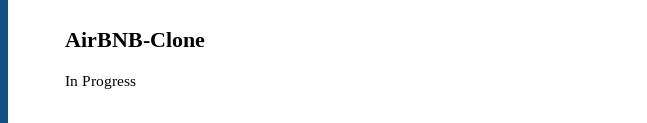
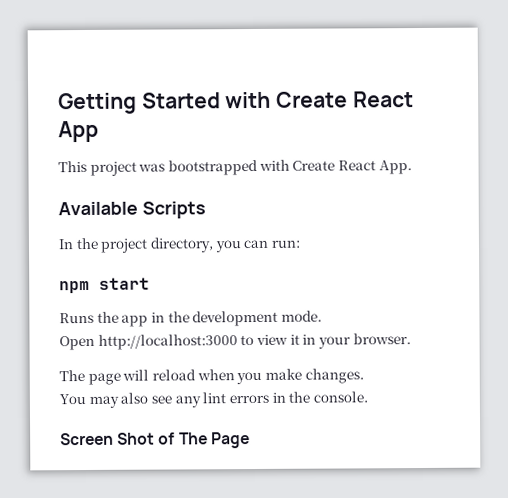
[65,32,205,47] [65,76,137,89] AirBNB-Clone // In Progress -> [58,91,414,115] [58,120,99,143] [58,159,412,176] [58,201,206,219] [58,237,300,253] [59,277,150,294] [59,310,322,327] [59,333,411,351] [59,368,364,385] [59,391,368,408] [60,432,250,449] Getting Started with Create React App // This project was bootstrapped with Create React App. // Available Scripts // In the project directory, you can run: // npm start // Runs the app in the development mode. // Open http://localhost:3000 to view it in your browser. // The page will reload when you make changes. // You may also see any lint errors in the console. // Screen Shot of The Page

